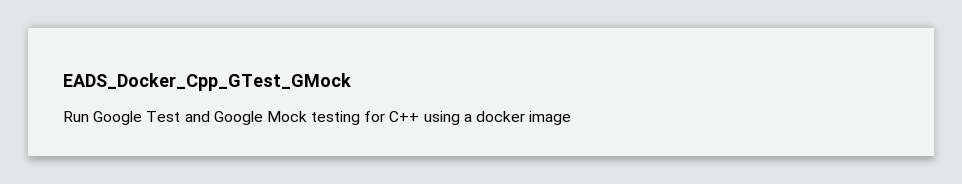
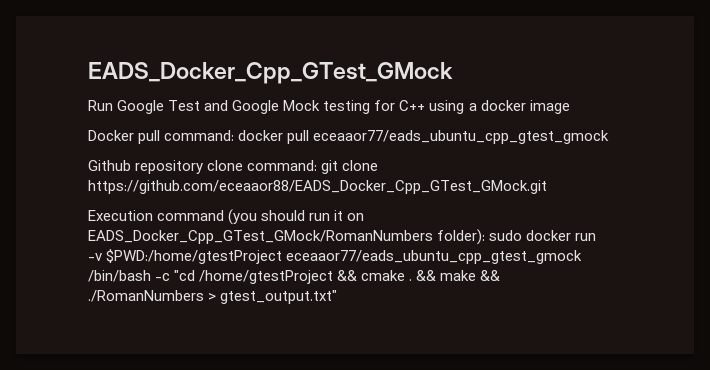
(572, 118) none -> [88,130,610,144] [88,160,379,174] [88,180,547,194] [88,209,365,225] [88,229,597,245] [88,249,583,264] [88,270,501,284] [88,290,338,304] // Docker pull command: docker pull eceaaor77/eads_ubuntu_cpp_gtest_gmock // Github repository clone command: git clone https://github.com/eceaaor88/EADS_Docker_Cpp_GTest_GMock.git // Execution command (you should run it on EADS_Docker_Cpp_GTest_GMock/RomanNumbers folder): sudo docker run -v $PWD:/home/gtestProject eceaaor77/eads_ubuntu_cpp_gtest_gmock /bin/bash -c "cd /home/gtestProject && cmake . && make && ./RomanNumbers > gtest_output.txt"

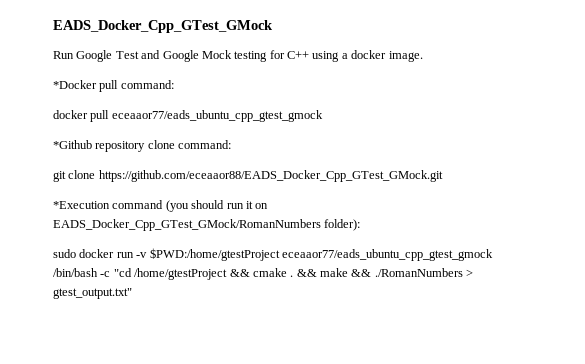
[529,100,570,114] [88,130,134,141] image // Docker -> [388,51,423,62] [53,80,97,89] image. // *Docker
(235, 135) none -> (174, 84) //
[88,160,131,171] Github -> [53,140,92,149] *Github
(318, 165) none -> (232, 144) //
[88,210,153,221] Execution -> [53,201,110,209] *Execution
(486, 237) none -> (361, 225) //

